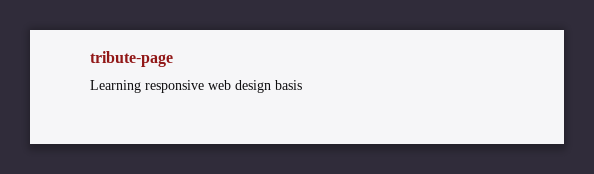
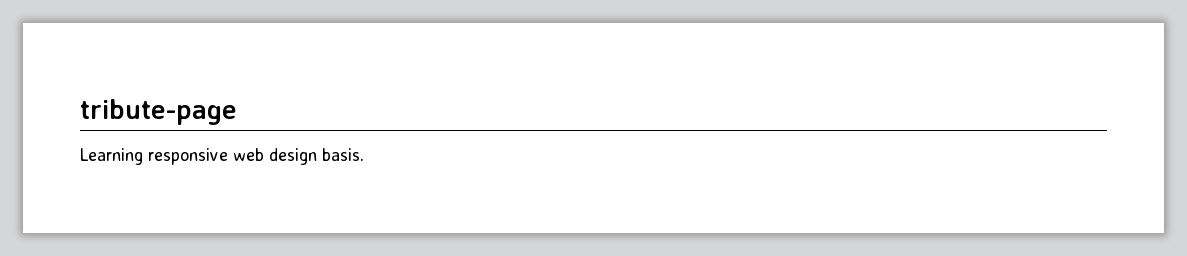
[275,80,302,90] basis -> [322,148,364,161] basis.

